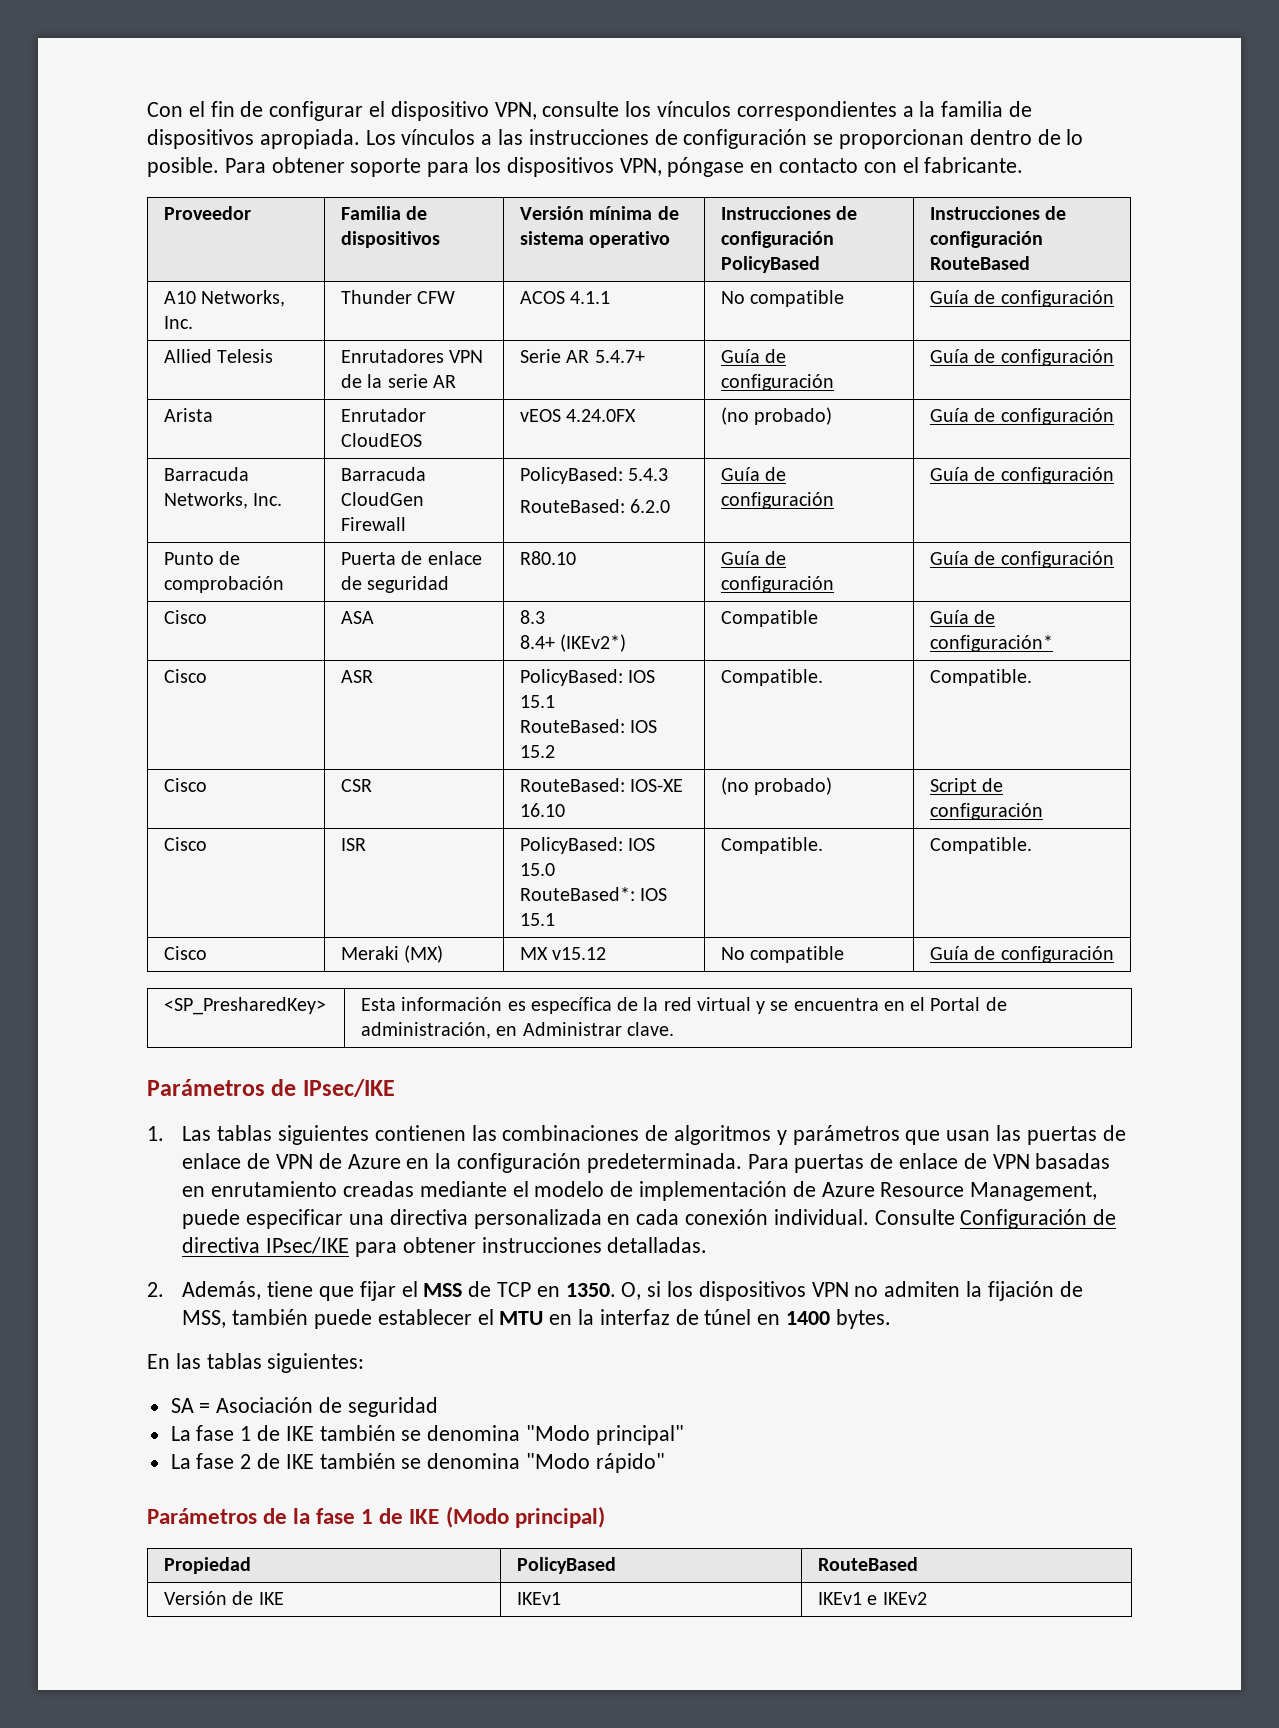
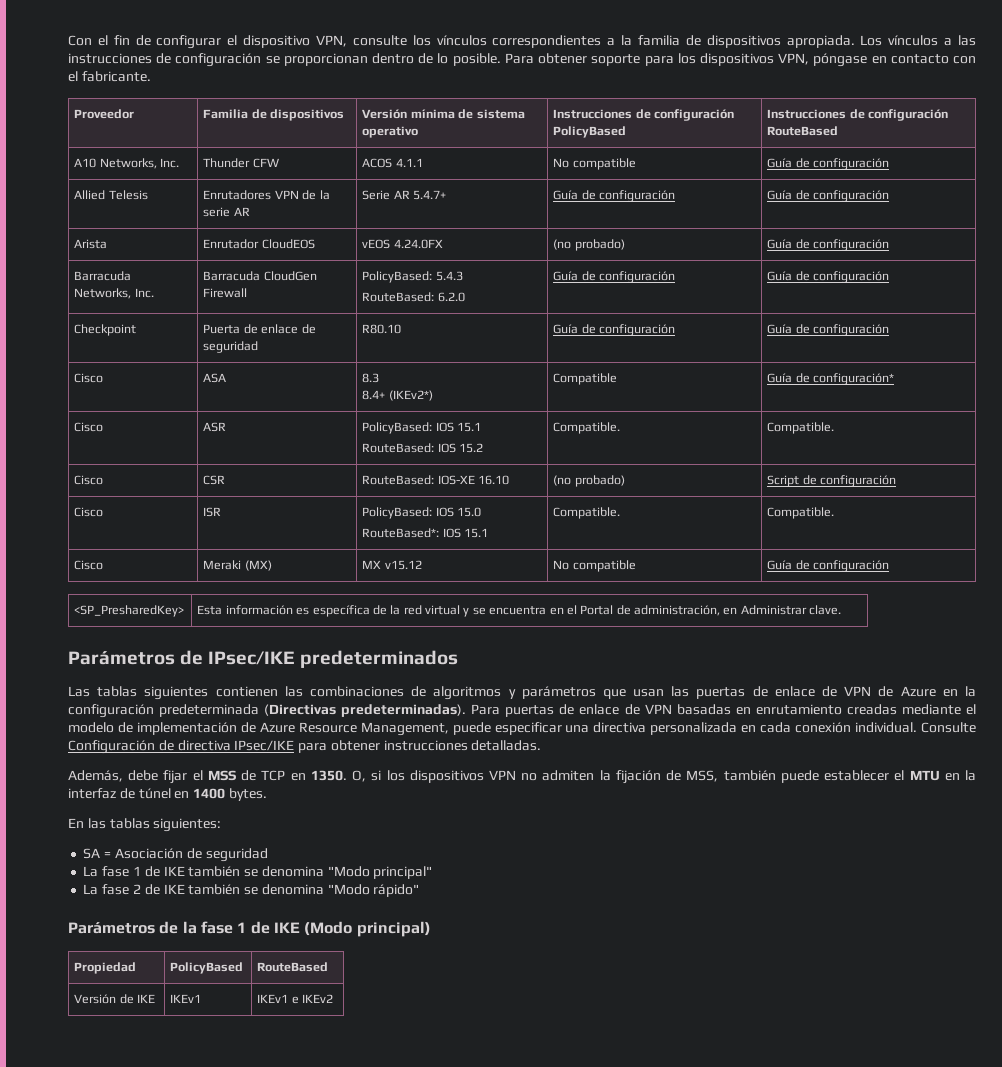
[164,551,241,565] [164,576,285,593] Punto de comprobación -> [74,324,137,336] Checkpoint
[147,1126,164,1141] // 1. -> [300,650,459,668] predeterminados //
[586,1153,742,1173] predeterminada. -> [159,704,467,717] predeterminada (Directivas predeterminadas).
[147,1281,354,1301] 2. Además, tiene que -> [68,770,159,782] Además, debe

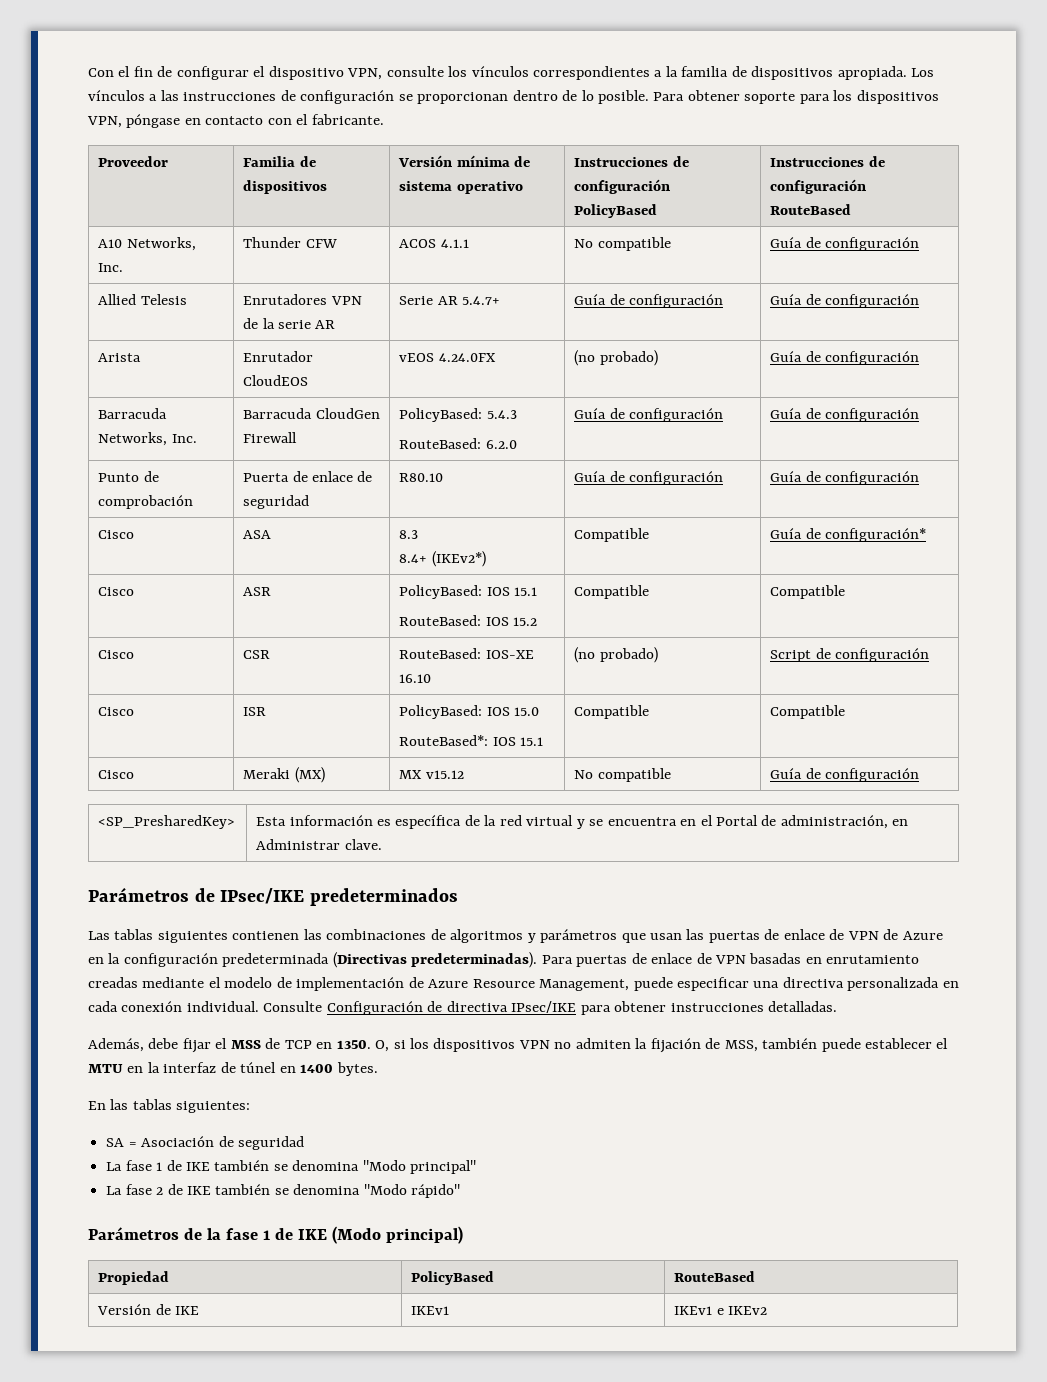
[74,324,137,336] Checkpoint -> [98,471,159,482] [98,495,194,509] Punto de comprobación
[553,422,621,434] [767,422,835,434] Compatible. | Compatible. -> [574,585,650,599] [770,585,846,599] Compatible | Compatible
[553,507,621,519] [767,507,835,519] Compatible. | Compatible. -> [574,705,650,719] [770,705,846,719] Compatible | Compatible

